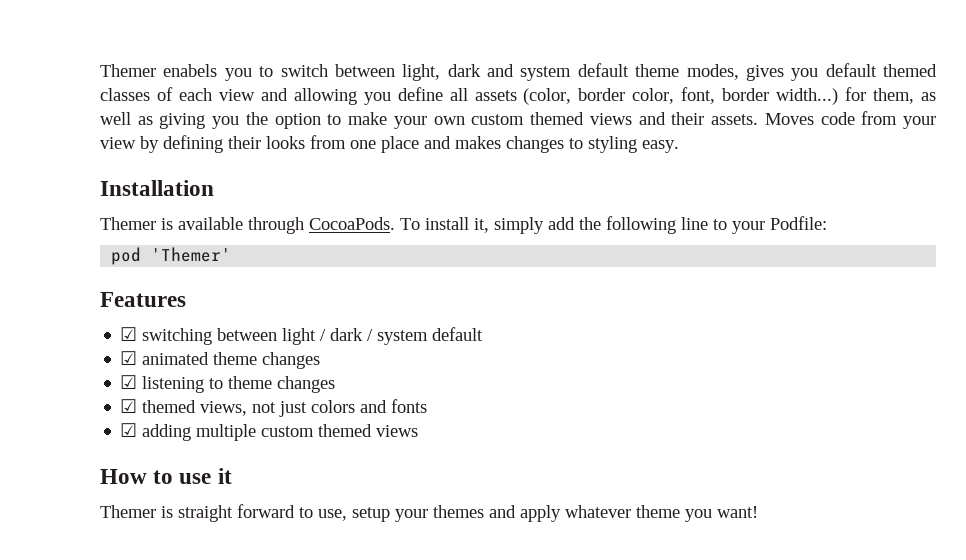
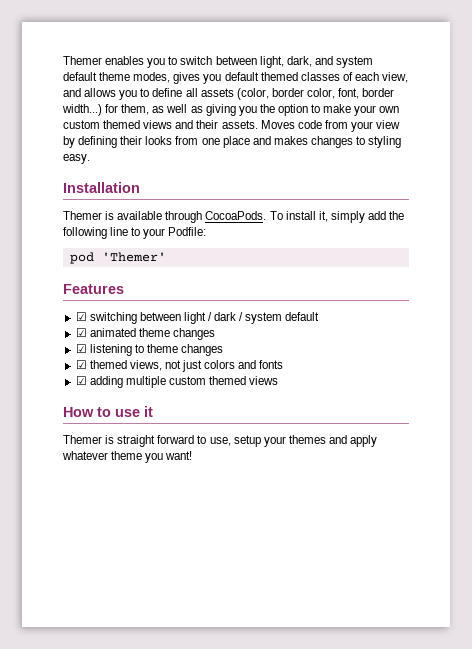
[100,64,218,77] Themer enabels -> [63,56,145,65] Themer enables
[447,64,481,77] dark -> [286,56,312,67] dark,
[218,88,391,105] view and allowing you -> [382,72,409,83] [63,88,150,100] view, and allows you to

